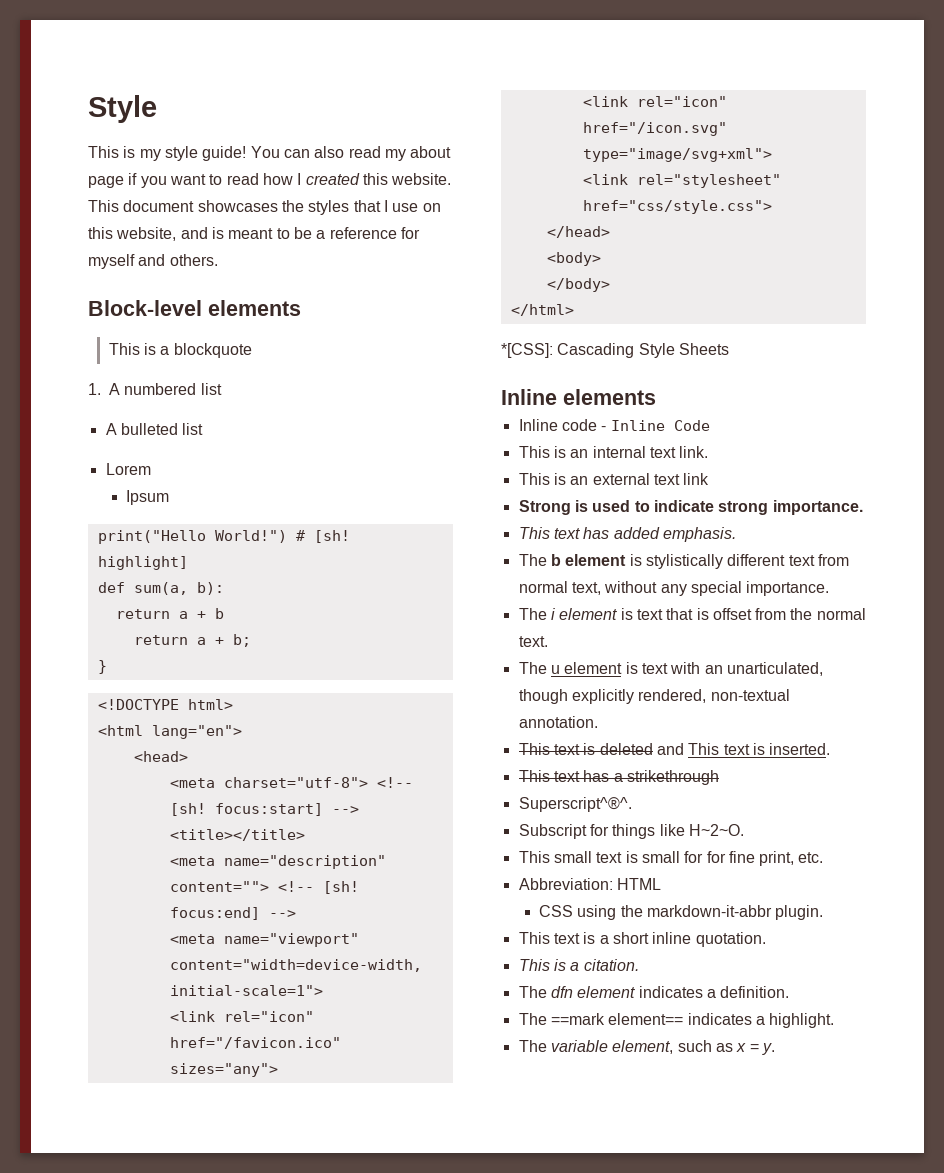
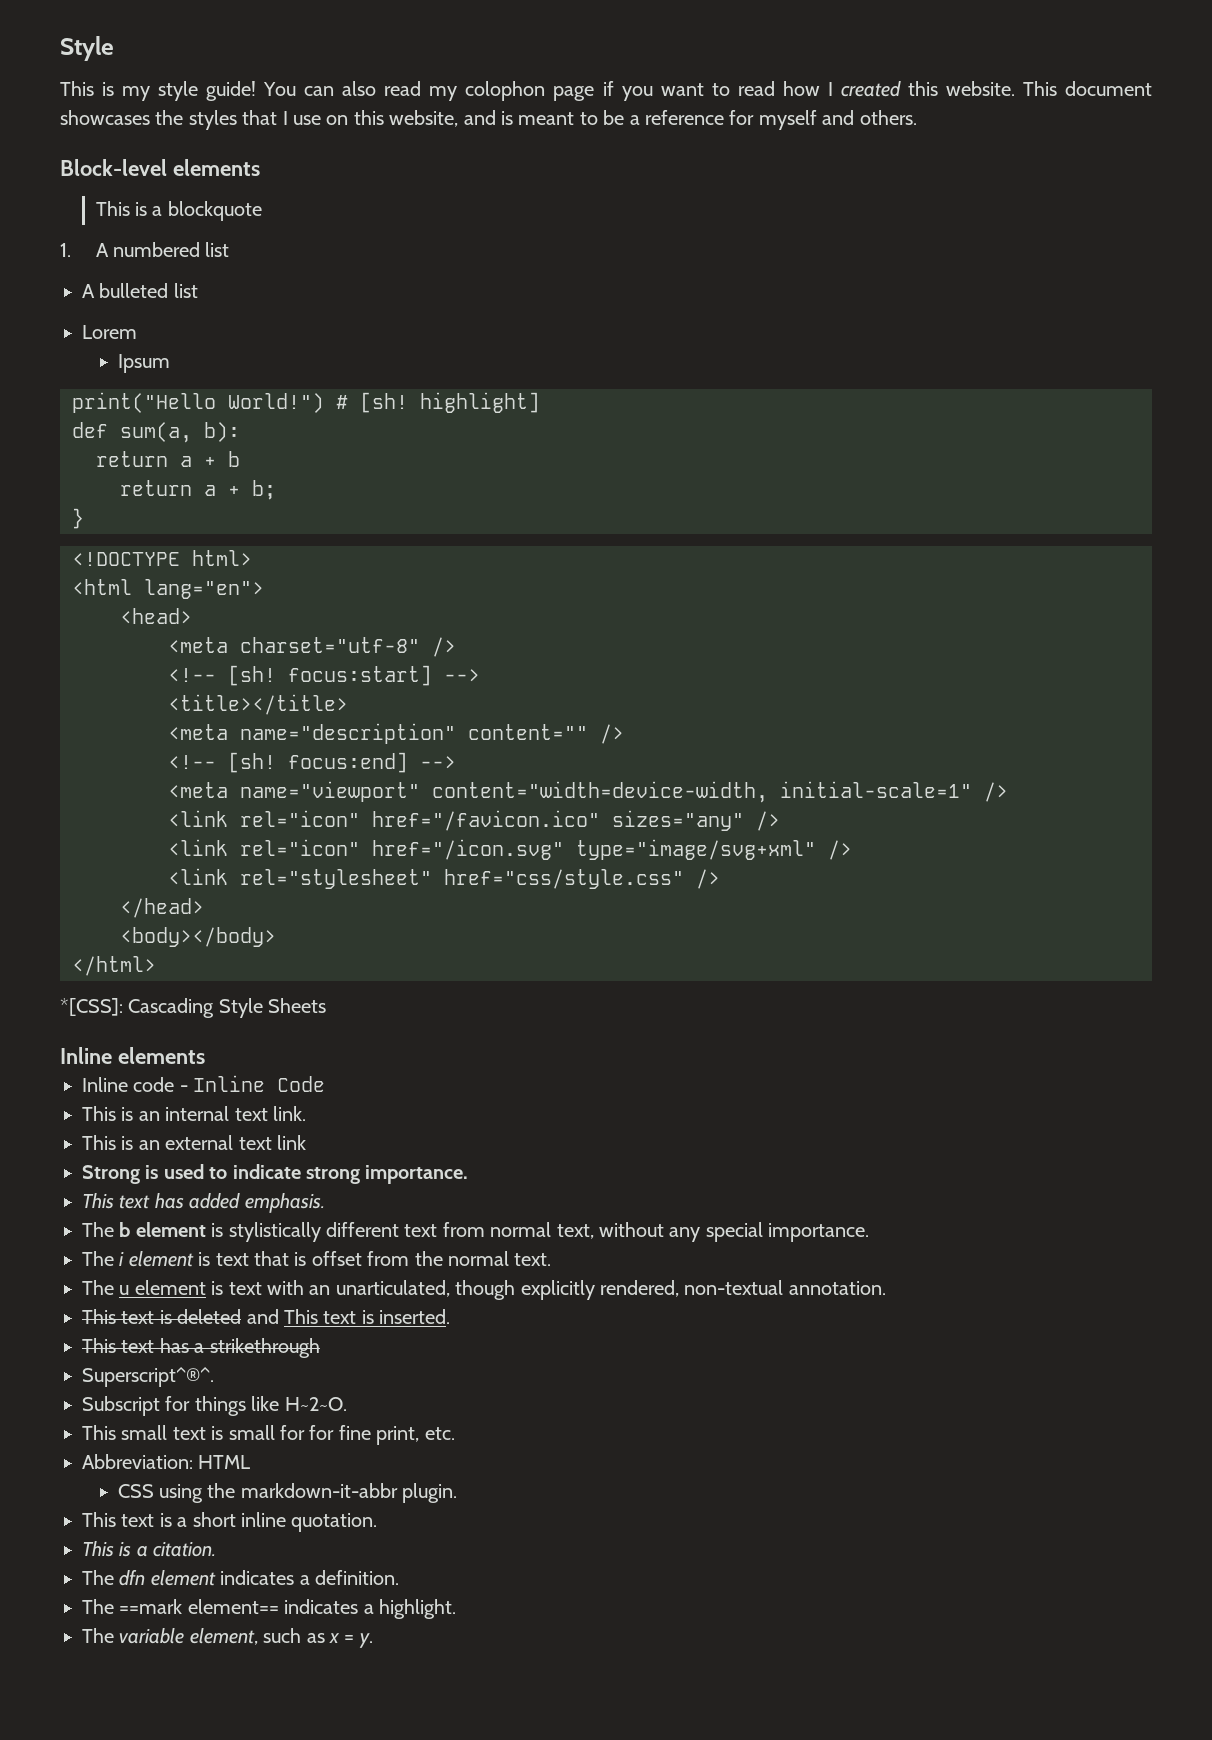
[410,146,452,158] about -> [465,81,546,101] colophon
[223,777,368,788] charset="utf-8"> -> [240,637,456,657] charset="utf-8" /> //
[169,881,269,892] content=""> -> [468,724,624,744] content="" /> //
[169,985,323,996] initial-scale=1"> -> [780,781,1008,802] initial-scale=1" />
[169,1063,278,1077] sizes="any"> -> [612,810,780,831] sizes="any" />
[582,148,772,162] type="image/svg+xml"> -> [576,839,852,860] type="image/svg+xml" />
[582,200,772,214] href="css/style.css"> -> [444,869,720,889] href="css/style.css" />
[546,252,601,266] [546,278,610,292] <body> // </body> -> [120,927,276,947] <body></body>

